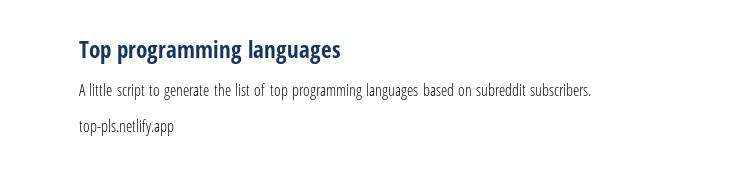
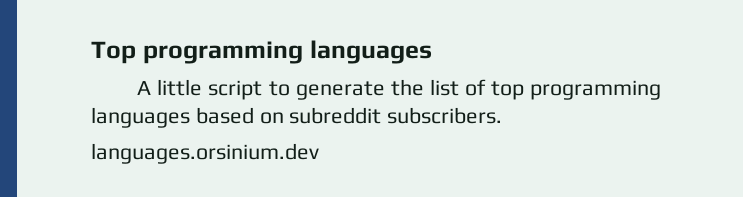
[79,119,174,136] top-pls.netlify.app -> [91,143,319,164] languages.orsinium.dev

